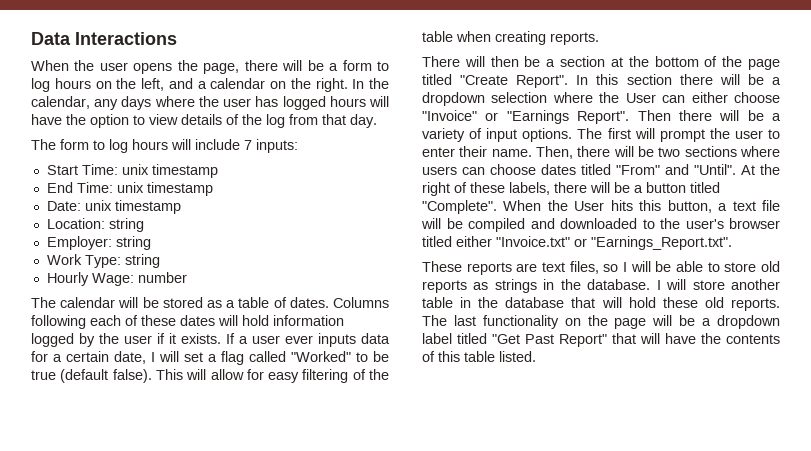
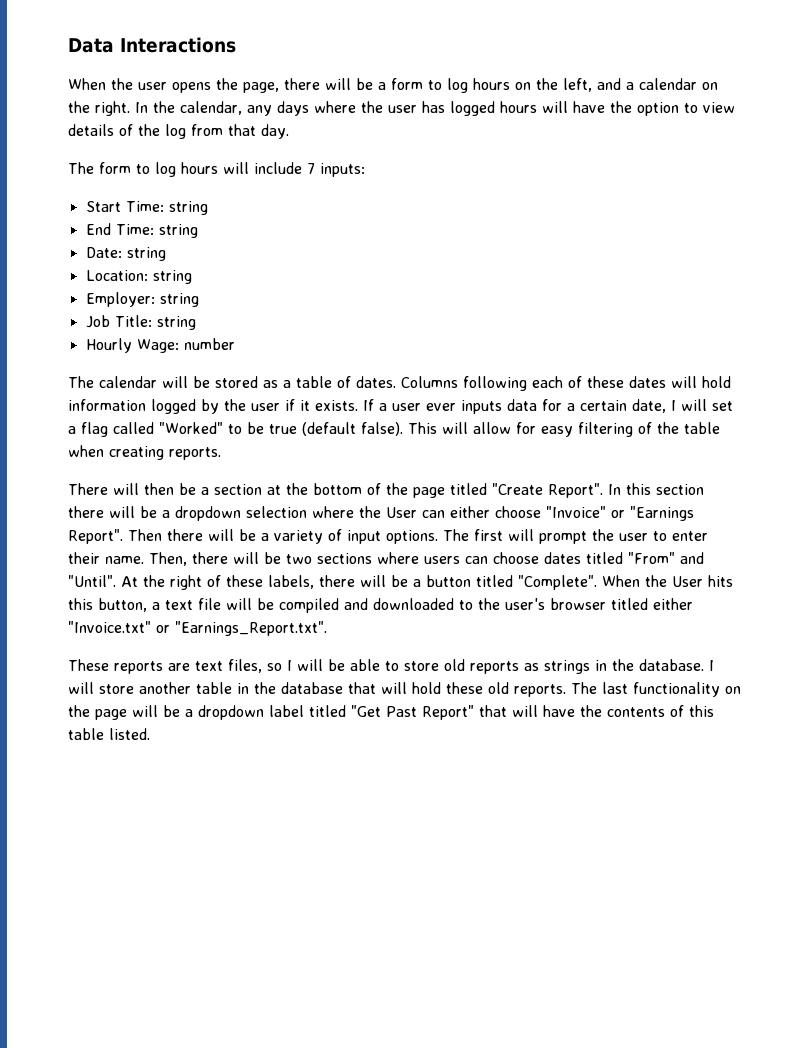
[121,164,218,178] unix timestamp -> [168,201,208,215] string
[116,182,213,196] unix timestamp -> [158,224,198,238] string
[84,200,181,214] unix timestamp -> [126,247,166,261] string
[46,254,121,268] Work Type: -> [85,315,152,328] Job Title:

